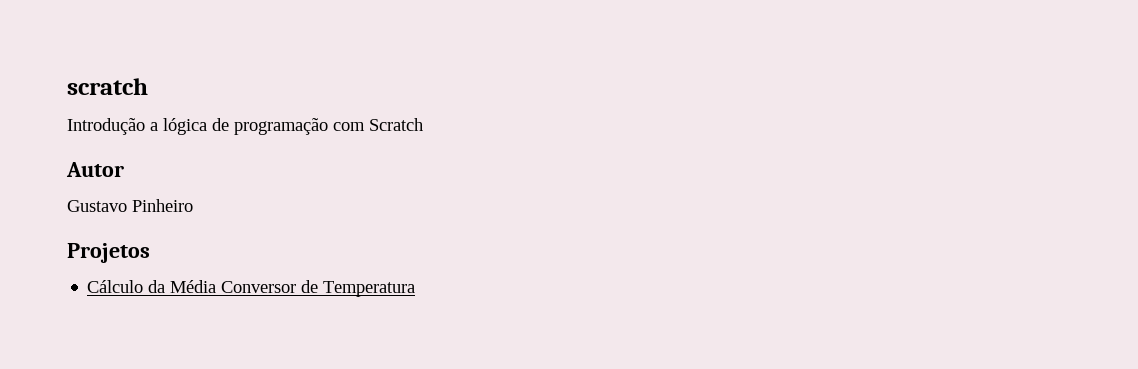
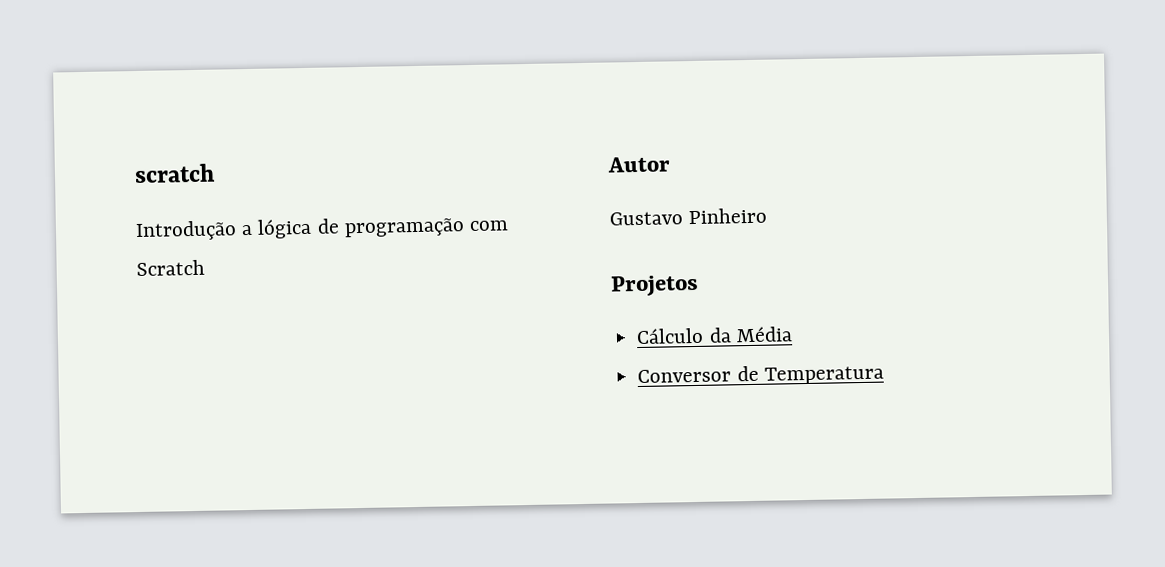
(217, 286) none -> (793, 334) //

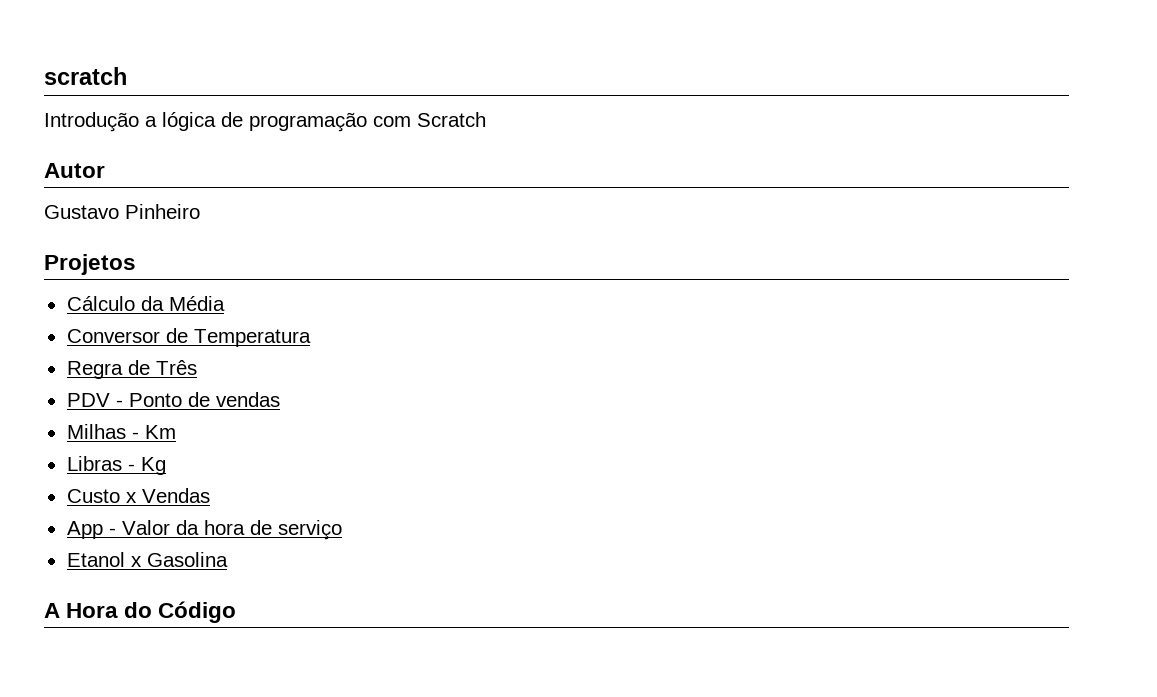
(884, 375) none -> [66,360,197,379] [66,392,280,407] [66,424,176,439] [66,456,166,475] [66,488,210,503] [66,520,342,540] [66,552,228,567] [44,601,237,623] // Regra de Três // PDV - Ponto de vendas // Milhas - Km // Libras - Kg // Custo x Vendas // App - Valor da hora de serviço // Etanol x Gasolina // A Hora do Código

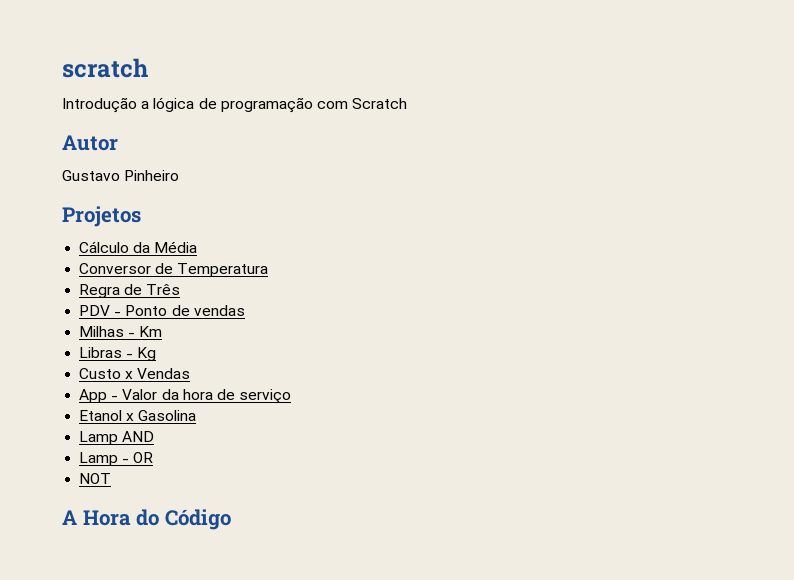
(228, 559) none -> [79,431,155,445] [79,452,154,466] [79,473,112,484] // Lamp AND // Lamp - OR // NOT

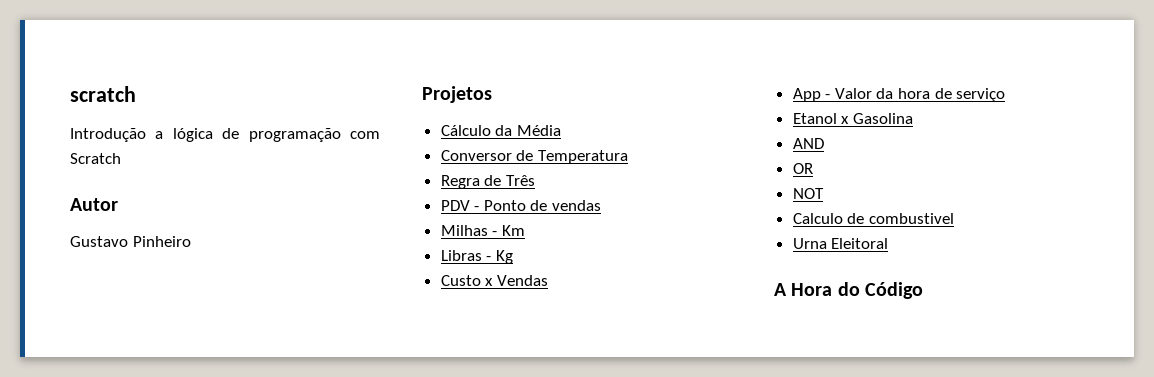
[79,431,119,445] Lamp -> (913, 118) none
[79,452,130,466] Lamp - -> (824, 143) none
(112, 478) none -> [792,213,954,224] [792,238,889,249] // Calculo de combustivel // Urna Eleitoral

